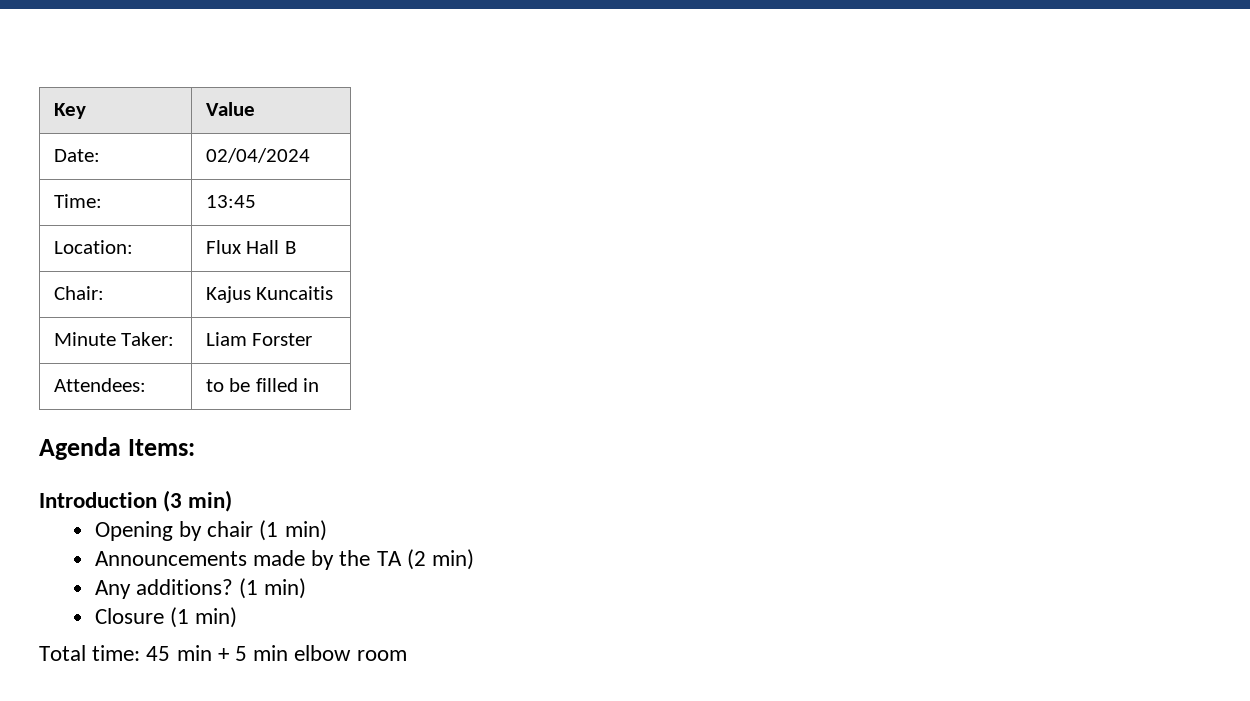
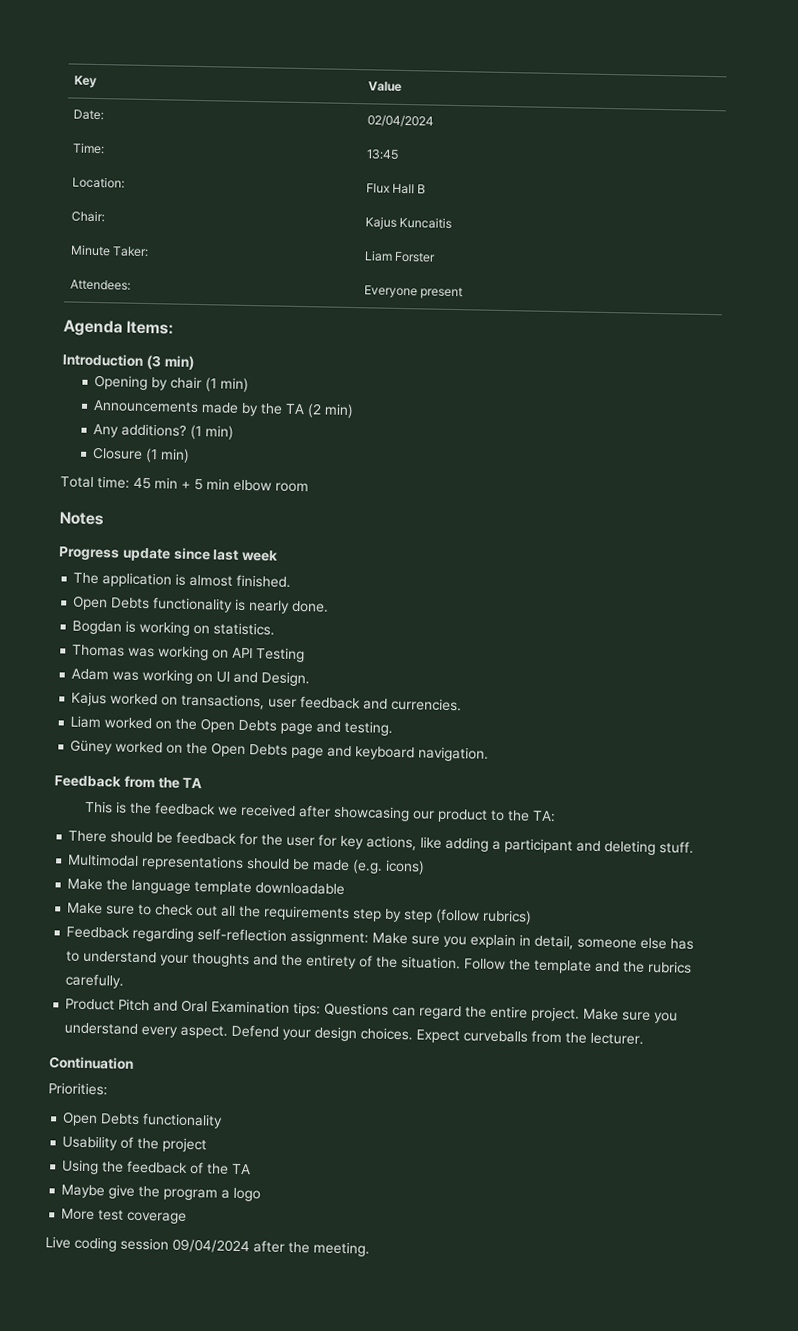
[205,378,320,392] to be filled in -> [363,285,464,300] Everyone present
(407, 655) none -> [59,511,104,526] [59,546,279,562] [73,572,292,588] [73,595,330,614] [72,620,276,636] [72,644,306,663] [71,668,311,687] [71,691,463,712] [70,715,394,736] [70,739,490,762] [54,775,203,789] [85,800,557,823] [68,830,695,856] [68,853,426,875] [67,878,346,896] [67,902,533,925] [66,926,695,950] [66,950,693,974] [65,973,125,989] [65,998,679,1024] [64,1022,645,1045] [49,1056,134,1070] [48,1082,108,1096] [62,1111,224,1129] [62,1135,208,1153] [62,1159,252,1175] [61,1184,262,1202] [61,1208,188,1224] [45,1236,370,1257] // Notes // Progress update since last week // The application is almost finished. // Open Debts functionality is nearly done. // Bogdan is working on statistics. // Thomas was working on API Testing // Adam was working on UI and Design. // Kajus worked on transactions, user feedback and currencies. // Liam worked on the Open Debts page and testing. // Güney worked on the Open Debts page and keyboard navigation. // Feedback from the TA // This is the feedback we received after showcasing our product to the TA: // There should be feedback for the user for key actions, like adding a participant and deleting stuff. // Multimodal representations should be made (e.g. icons) // Make the language template downloadable // Make sure to check out all the requirements step by step (follow rubrics) // Feedback regarding self-reflection assignment: Make sure you explain in detail, someone else has to understand your thoughts and the entirety of the situation. Follow the template and the rubrics carefully. // Product Pitch and Oral Examination tips: Questions can regard the entire project. Make sure you understand every aspect. Defend your design choices. Expect curveballs from the lecturer. // Continuation // Priorities: // Open Debts functionality // Usability of the project // Using the feedback of the TA // Maybe give the program a logo // More test coverage // Live coding session 09/04/2024 after the meeting.

